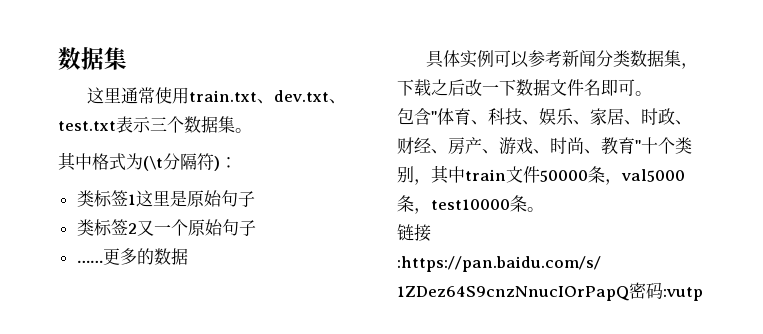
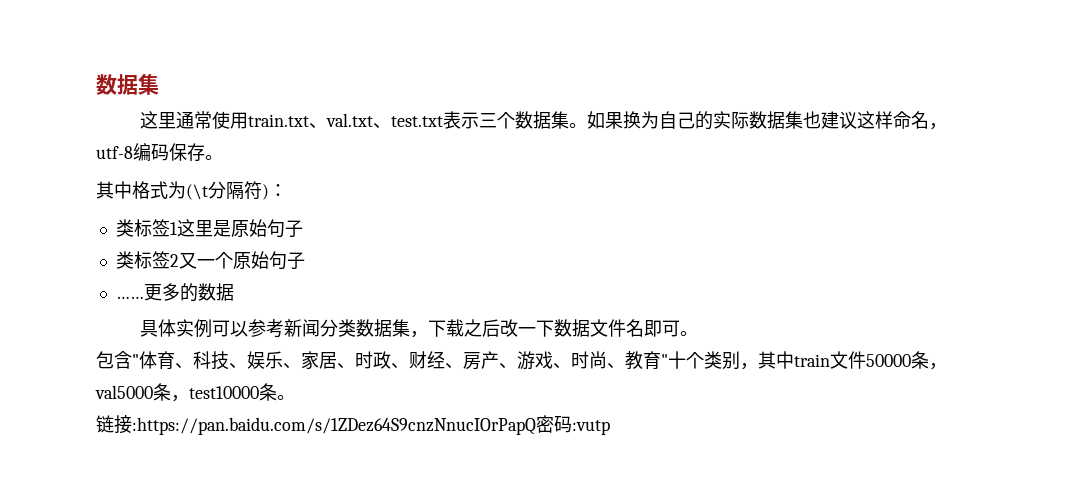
[273,90,329,102] dev.txt -> [325,113,373,127] val.txt
(252, 130) none -> [586,111,947,130] [96,143,223,161] 如果换为自己的实际数据集也建议这样命名，utf-8编码保存。

